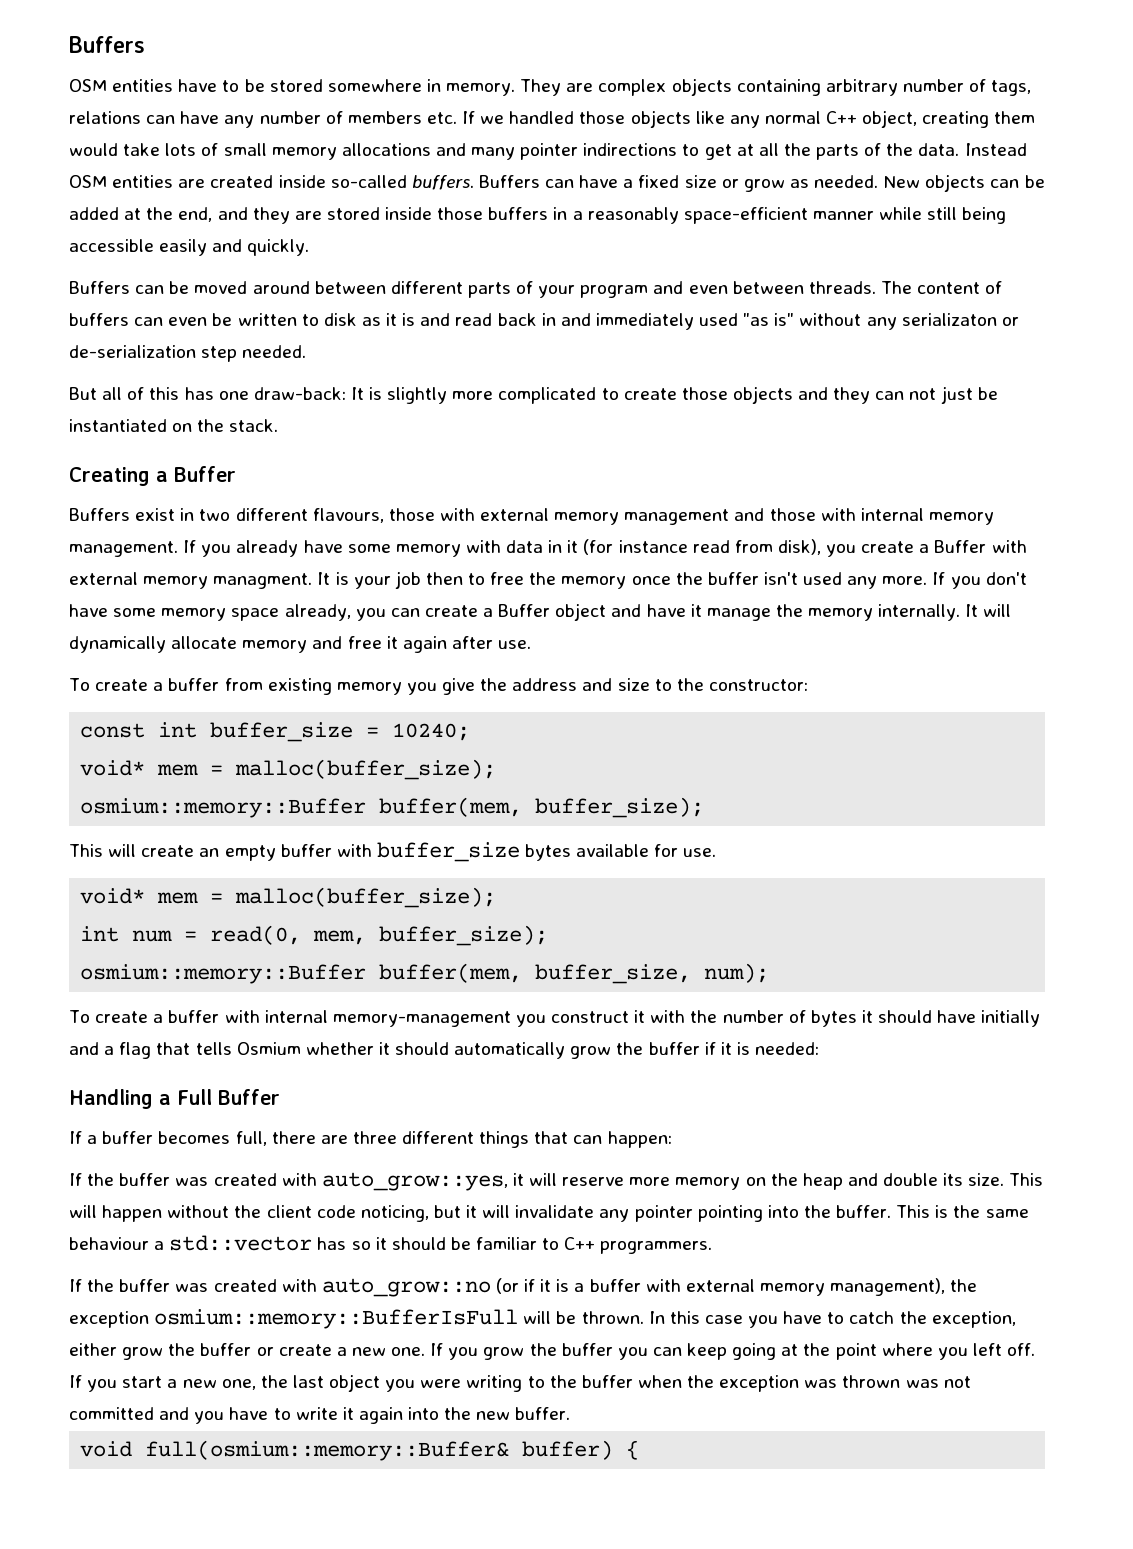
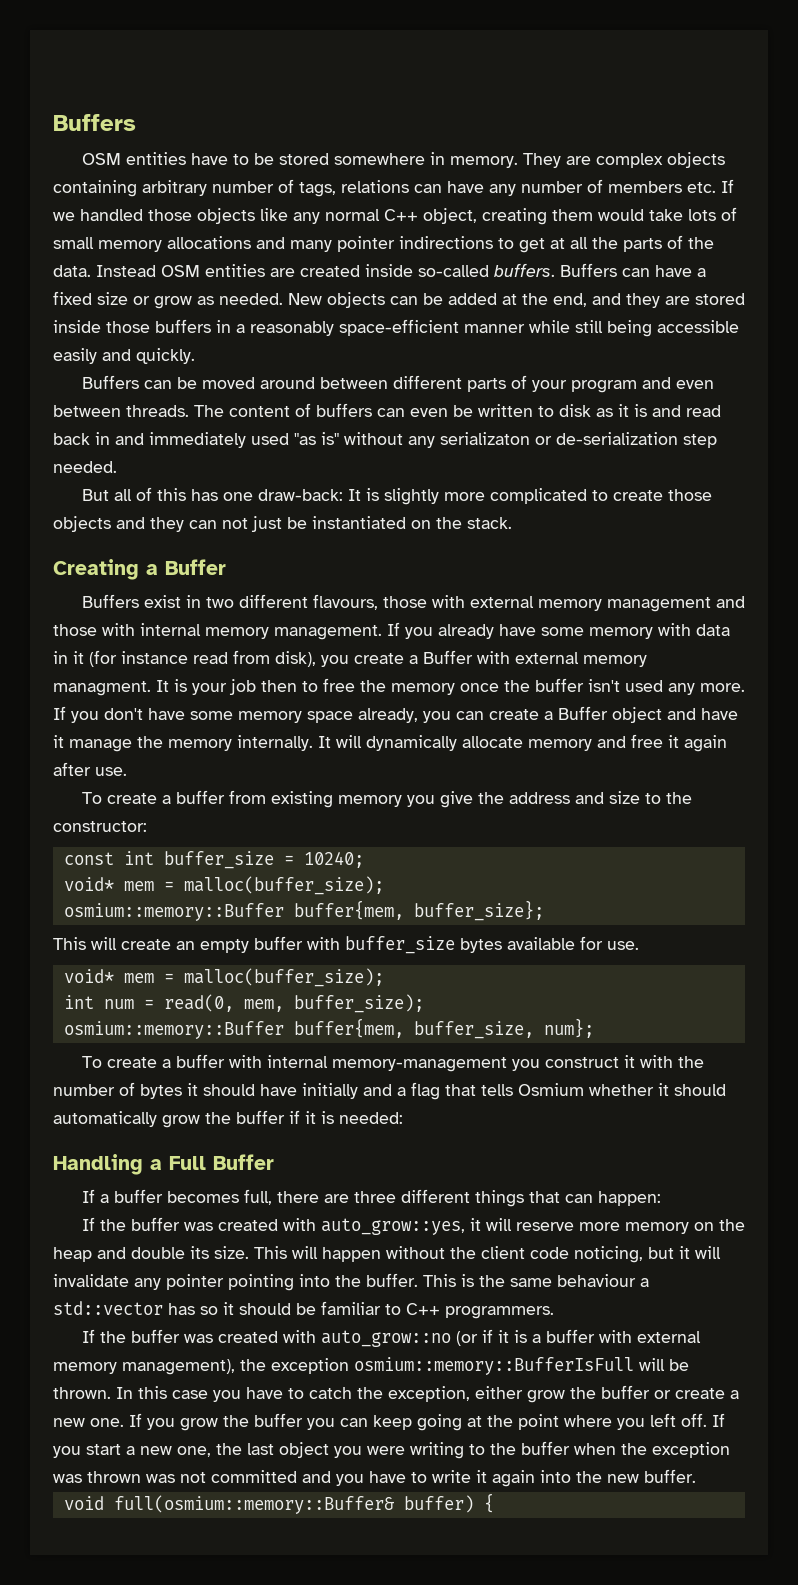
[379,797,705,818] buffer(mem, buffer_size); -> [293,900,544,921] buffer{mem, buffer_size};
[379,963,770,984] buffer(mem, buffer_size, num); -> [293,1018,594,1039] buffer{mem, buffer_size, num};

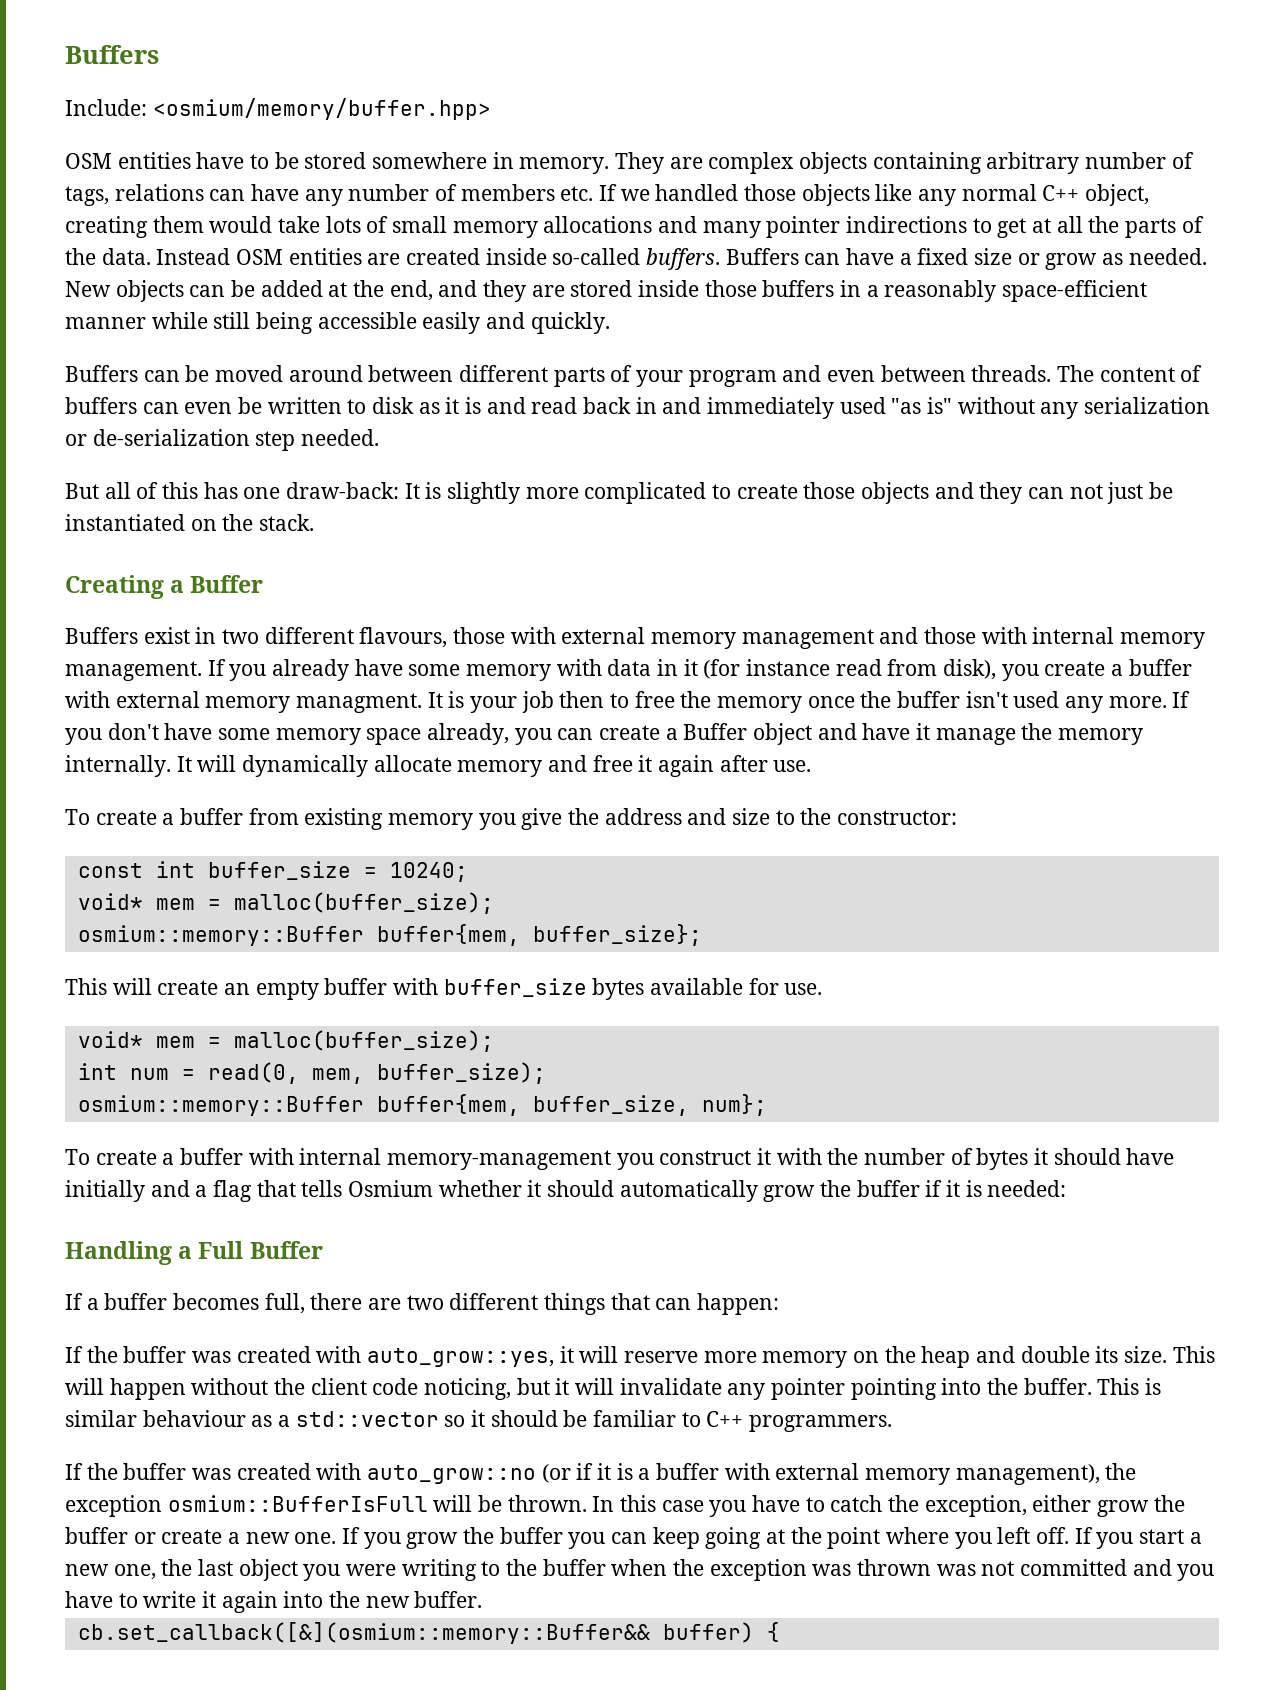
[53,114,136,131] Buffers -> [65,45,159,64] [65,98,491,120] Buffers // Include: <osmium/memory/buffer.hpp>
[440,432,530,445] serializaton -> [1084,397,1211,414] serialization
[423,650,473,664] Buffer -> [1128,659,1192,676] buffer
[353,1191,396,1203] three -> [406,1295,444,1310] two
[479,1274,636,1287] the same behaviour -> [65,1410,273,1427] similar behaviour as
[168,1303,195,1315] has -> (439, 1419) none
[354,1357,634,1375] osmium::memory::BufferIsFull -> [167,1495,428,1512] osmium::BufferIsFull
[63,1495,394,1514] void full(osmium::memory::Buffer& -> [77,1622,650,1644] cb.set_callback([&](osmium::memory::Buffer&&

